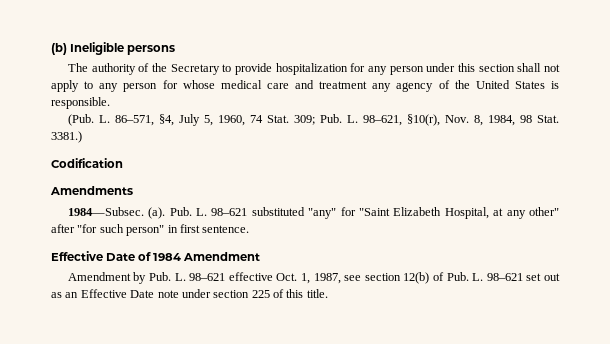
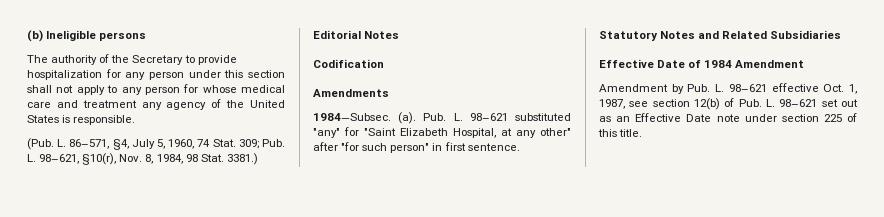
(82, 137) none -> [313,30,400,39] // Editorial Notes
(250, 229) none -> [599,30,842,41] // Statutory Notes and Related Subsidiaries

